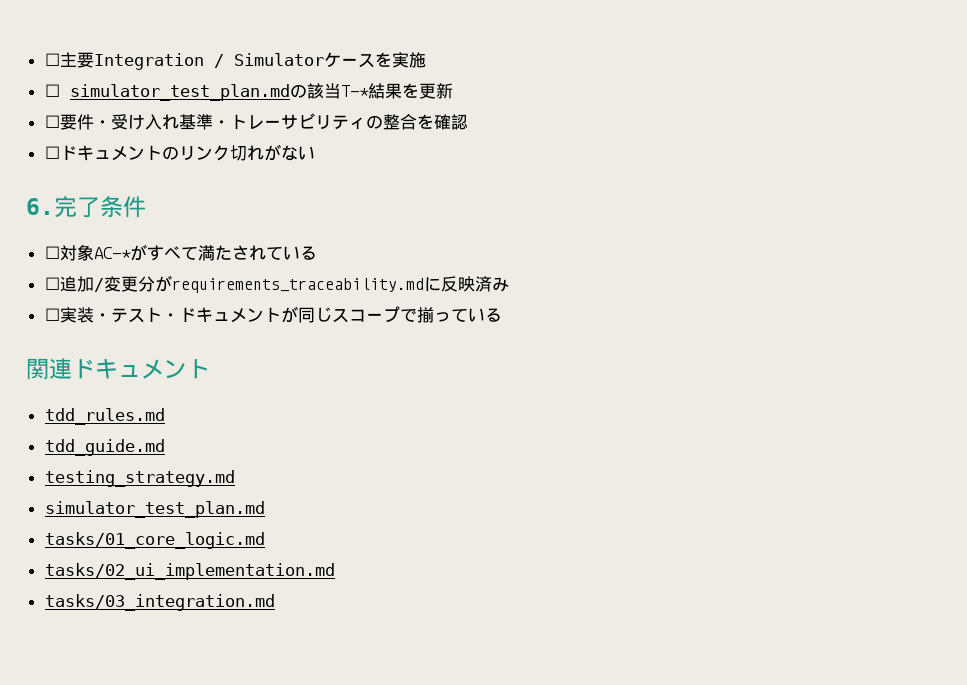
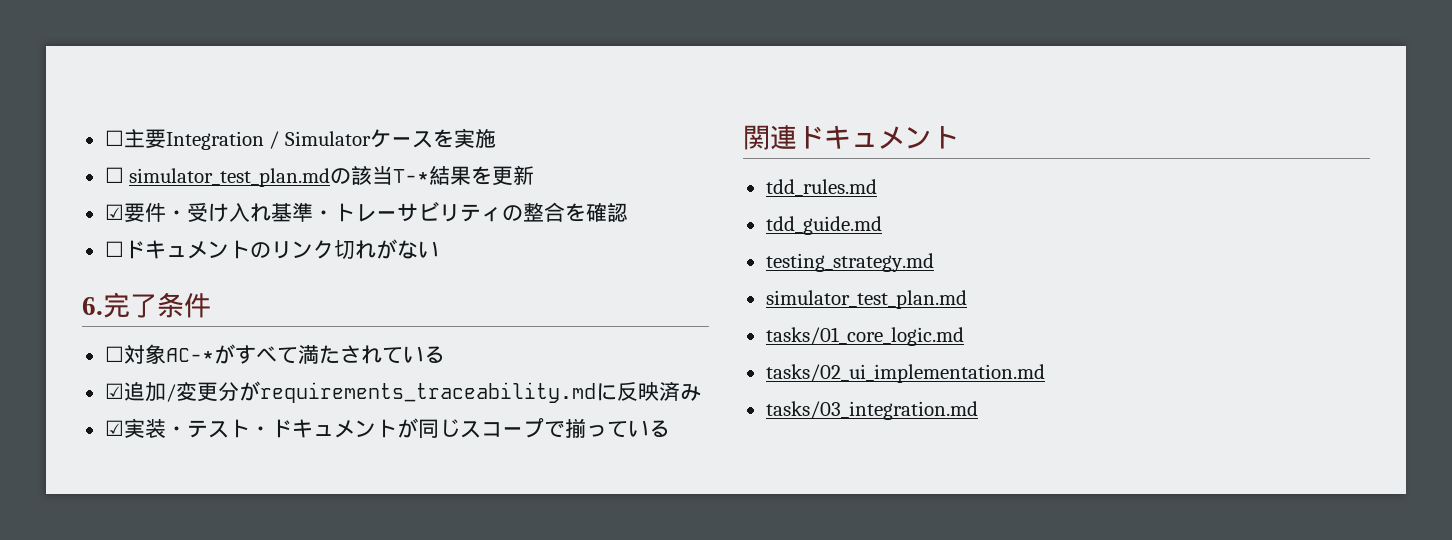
[44,115,60,128] ☐ -> [104,204,124,220] ☑
[44,277,60,290] ☐ -> [104,383,124,399] ☑
[44,308,60,321] ☐ -> [104,420,124,436] ☑

